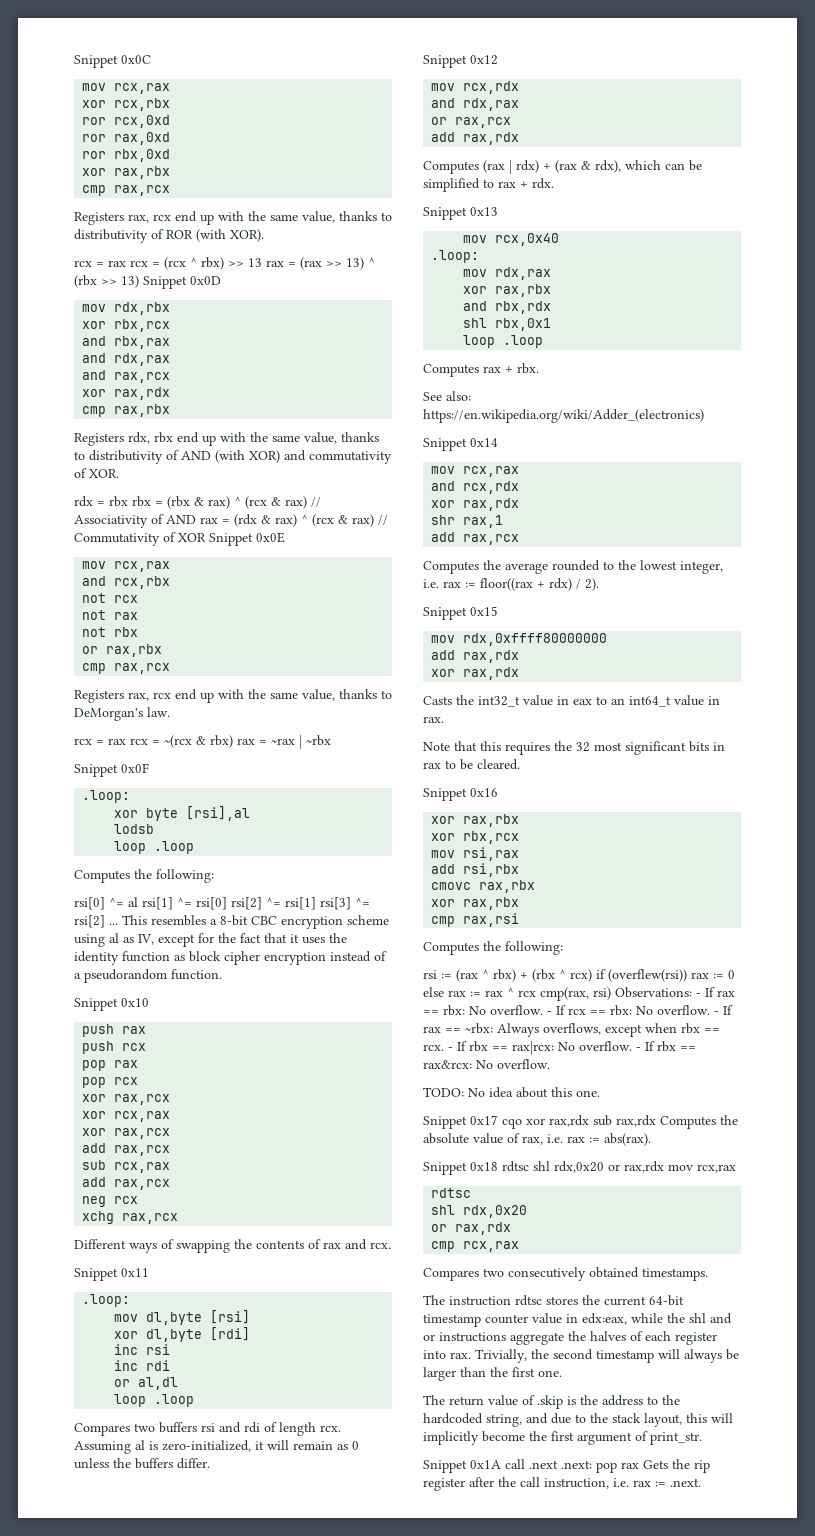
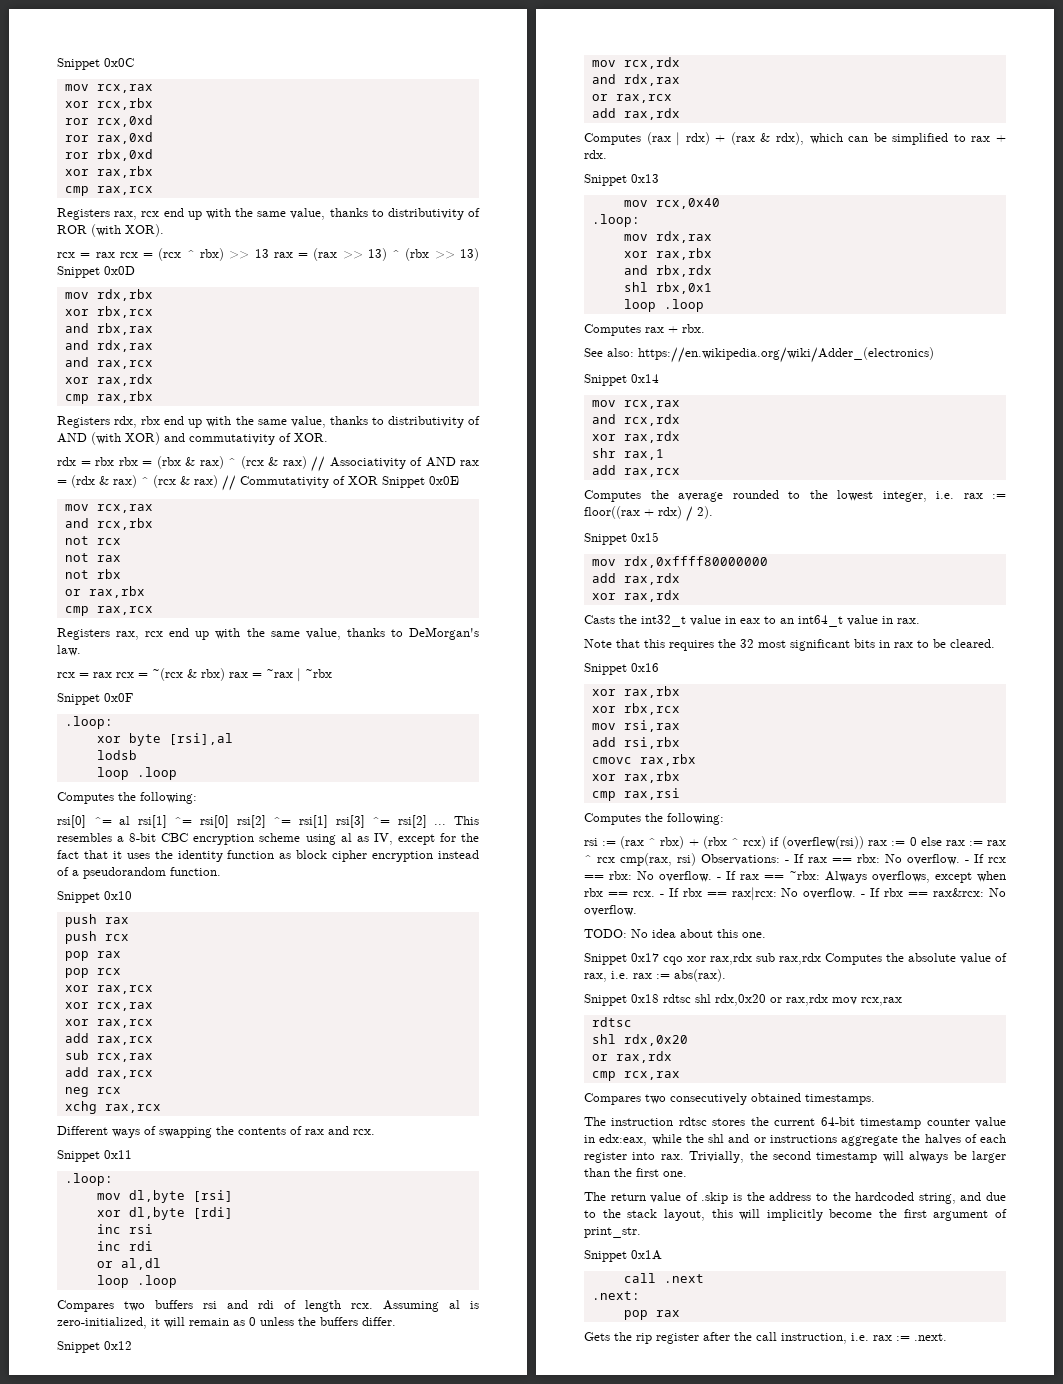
(501, 1464) none -> (662, 1255) //
(558, 1464) none -> (704, 1278) //
[596,1462,639,1473] pop rax -> [623,1310,680,1320] // pop rax //

